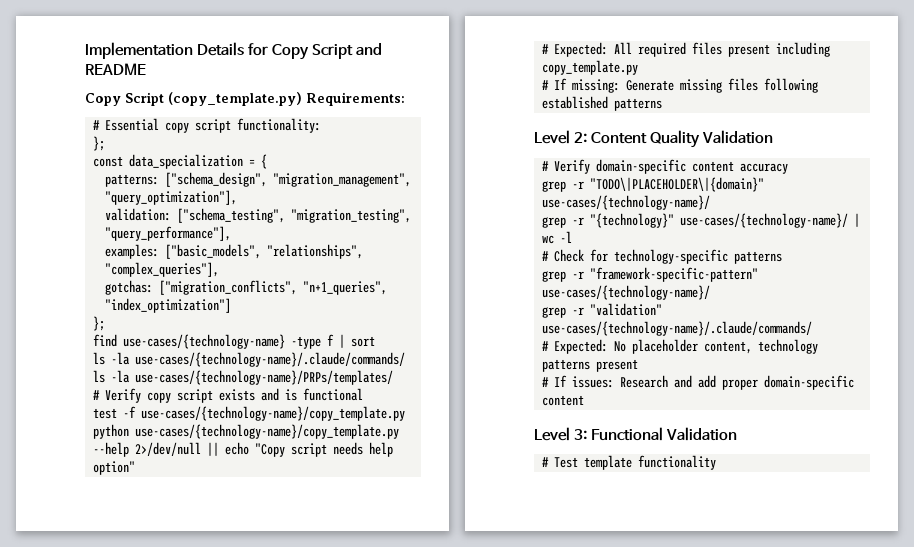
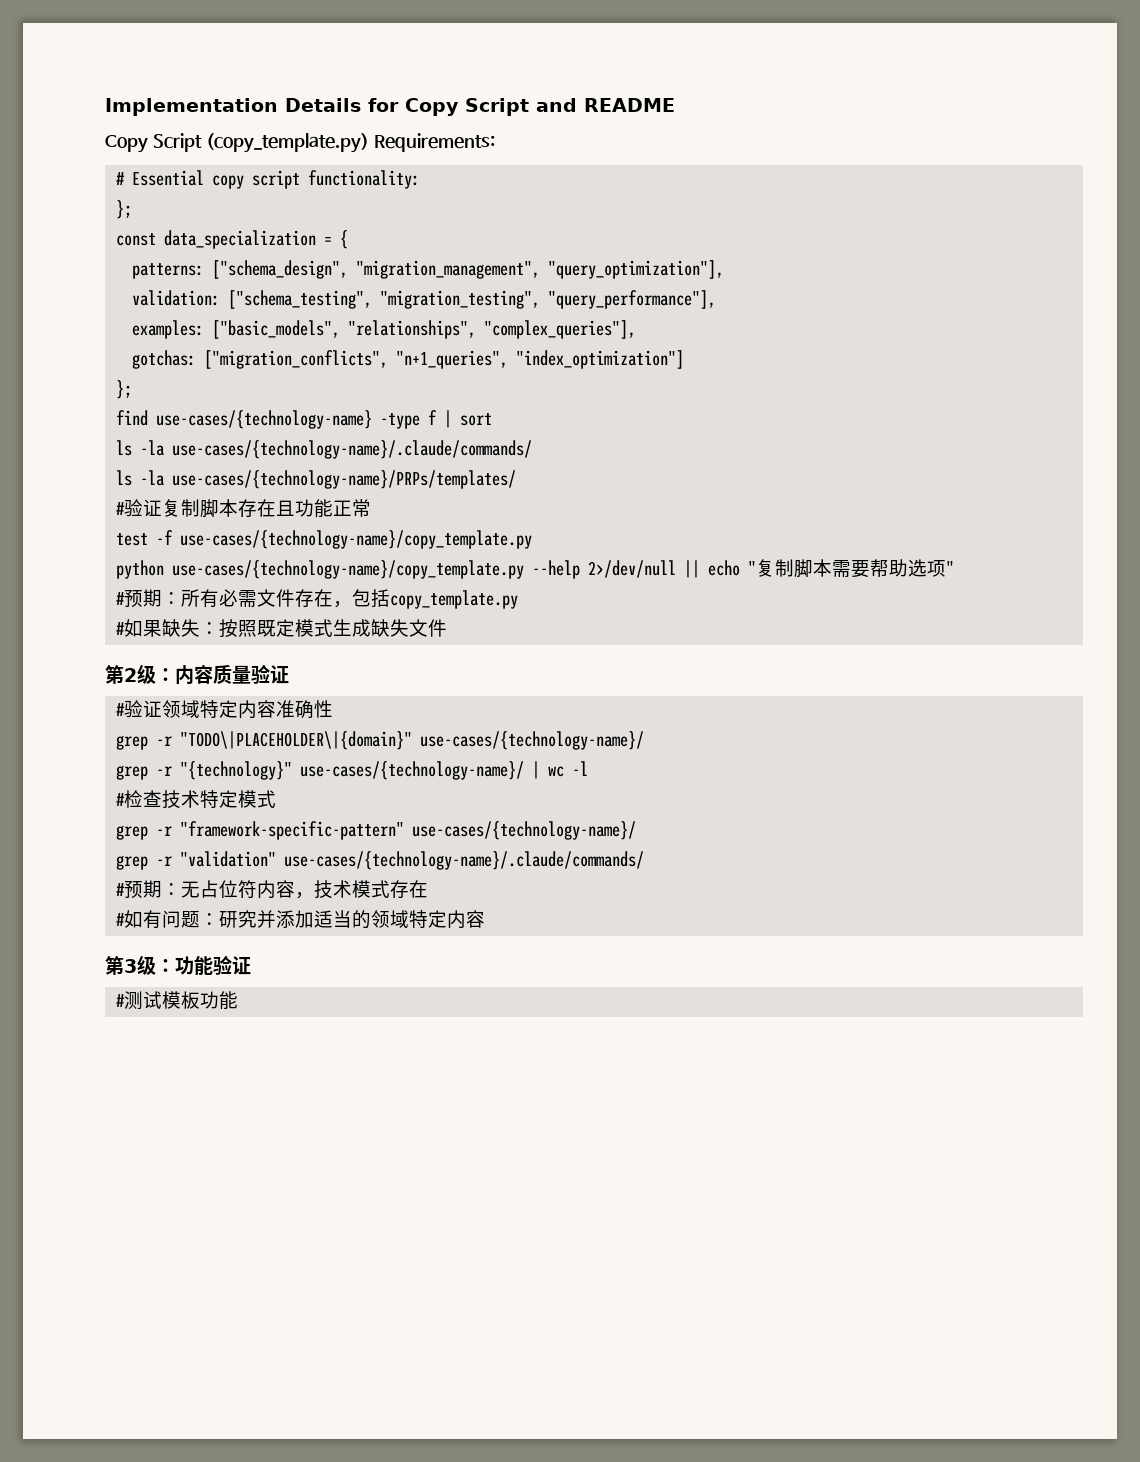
[105,388,364,403] Verify copy script exists and is functional -> [123,499,371,518] 验证复制脚本存在且功能正常
[255,442,394,457] [93,461,136,475] [542,42,831,57] [542,60,639,75] [542,78,819,93] [542,96,663,111] [534,130,774,148] [542,159,789,174] "Copy script needs help option" // # Expected: All required files present including copy_template.py // # If missing: Generate missing files following established patterns // Level 2: Content Quality Validation // # Verify domain-specific content accuracy -> [747,559,954,578] [115,589,518,609] [115,619,447,638] [105,664,289,685] [115,700,333,719] "复制脚本需要帮助选项" // #预期：所有必需文件存在，包括copy_template.py // #如果缺失：按照既定模式生成缺失文件 // 第2级：内容质量验证 // #验证领域特定内容准确性
[554,249,783,264] Check for technology-specific patterns -> [123,790,276,809] 检查技术特定模式
[554,339,819,354] [542,359,639,372] [542,375,855,390] [542,395,585,406] [534,427,738,441] [542,455,717,470] Expected: No placeholder content, technology patterns present // # If issues: Research and add proper domain-specific content // Level 3: Functional Validation // # Test template functionality -> [123,880,428,899] [115,910,485,929] [105,955,251,975] [115,991,238,1010] 预期：无占位符内容，技术模式存在 // #如有问题：研究并添加适当的领域特定内容 // 第3级：功能验证 // #测试模板功能

